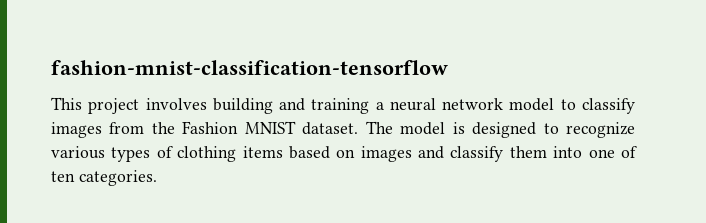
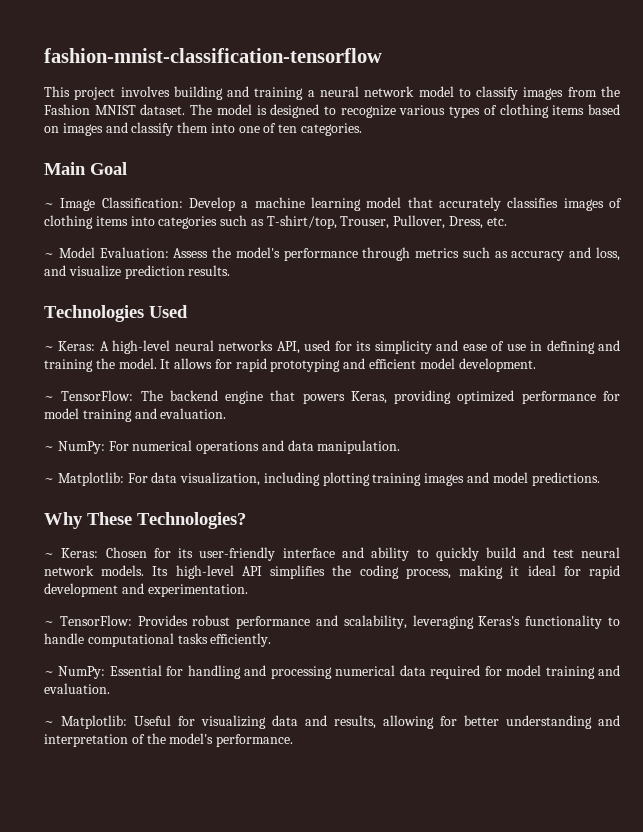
(157, 178) none -> [44,162,127,175] [44,197,622,211] [44,215,507,229] [44,247,620,261] [44,265,231,279] [44,305,188,322] [44,340,621,354] [44,358,536,372] [44,390,620,404] [44,408,227,422] [44,440,401,454] [44,472,600,486] [44,512,246,529] [44,547,620,561] [44,565,620,579] [44,583,248,597] [44,615,620,629] [44,633,272,647] [44,665,620,679] [44,683,110,694] [44,715,620,729] [44,733,294,747] // Main Goal // ~ Image Classification: Develop a machine learning model that accurately classifies images of clothing items into categories such as T-shirt/top, Trouser, Pullover, Dress, etc. // ~ Model Evaluation: Assess the model's performance through metrics such as accuracy and loss, and visualize prediction results. // Technologies Used // ~ Keras: A high-level neural networks API, used for its simplicity and ease of use in defining and training the model. It allows for rapid prototyping and efficient model development. // ~ TensorFlow: The backend engine that powers Keras, providing optimized performance for model training and evaluation. // ~ NumPy: For numerical operations and data manipulation. // ~ Matplotlib: For data visualization, including plotting training images and model predictions. // Why These Technologies? // ~ Keras: Chosen for its user-friendly interface and ability to quickly build and test neural network models. Its high-level API simplifies the coding process, making it ideal for rapid development and experimentation. // ~ TensorFlow: Provides robust performance and scalability, leveraging Keras's functionality to handle computational tasks efficiently. // ~ NumPy: Essential for handling and processing numerical data required for model training and evaluation. // ~ Matplotlib: Useful for visualizing data and results, allowing for better understanding and interpretation of the model's performance.

